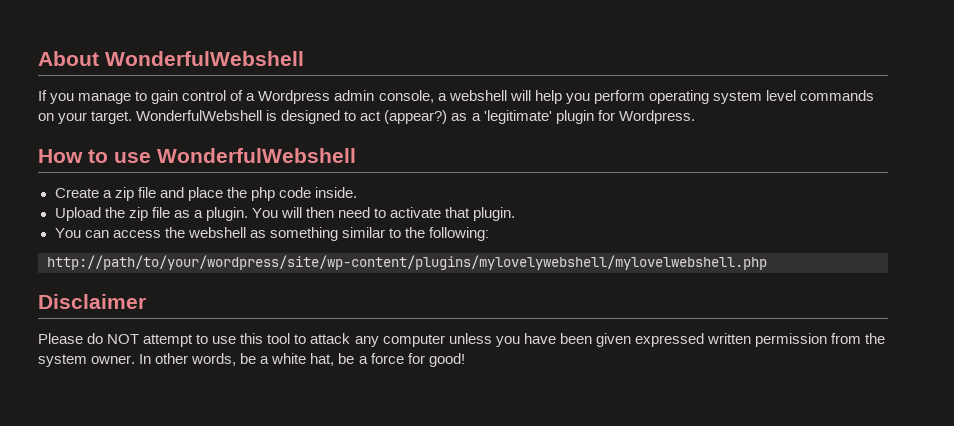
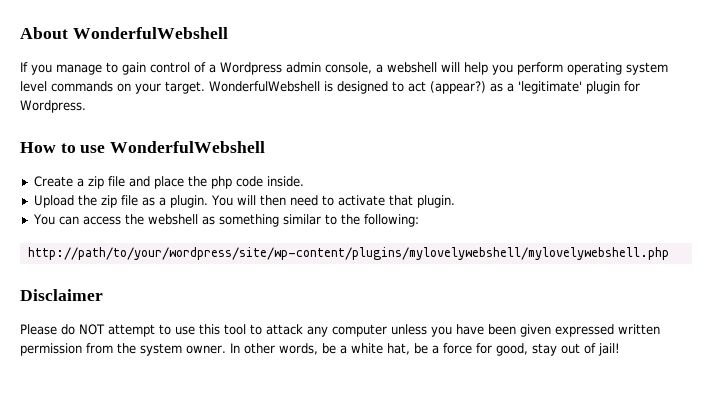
[47,255,767,270] http://path/to/your/wordpress/site/wp-content/plugins/mylovelywebshell/mylovelwebshell.php -> [27,247,669,260] http://path/to/your/wordpress/site/wp-content/plugins/mylovelywebshell/mylovelywebshell.php
[428,353,465,367] good! -> [495,343,620,356] good, stay out of jail!

